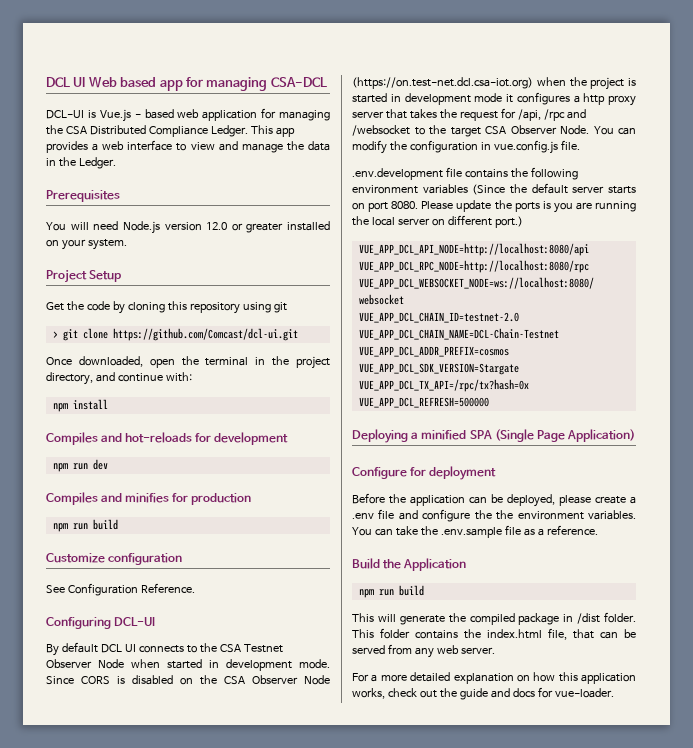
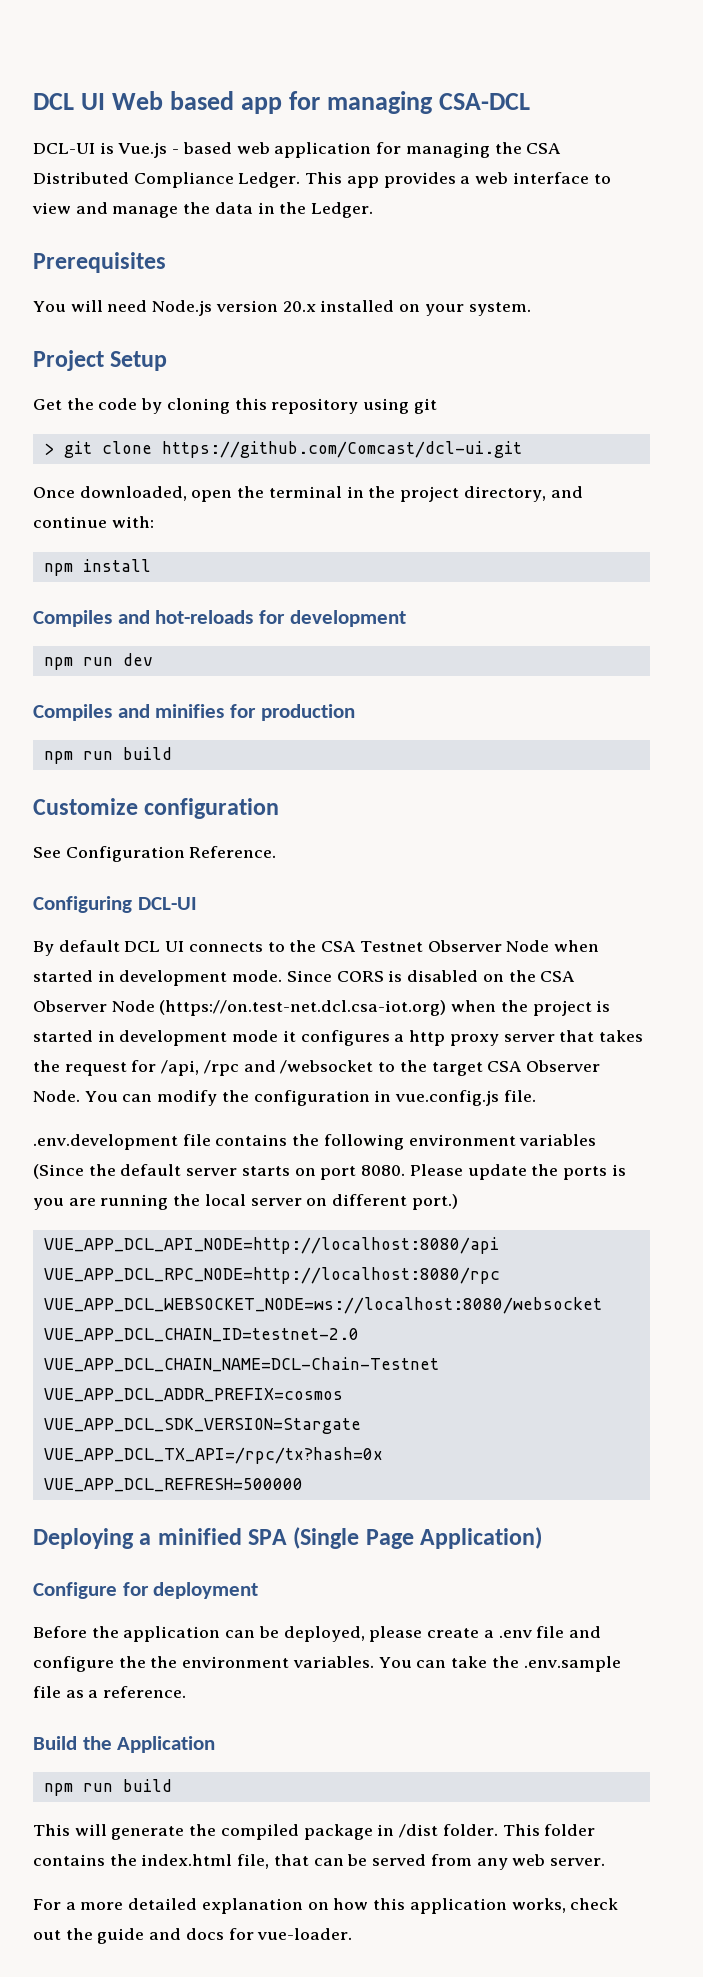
[206,222,284,233] 12.0 or greater -> [282,301,316,312] 20.x

